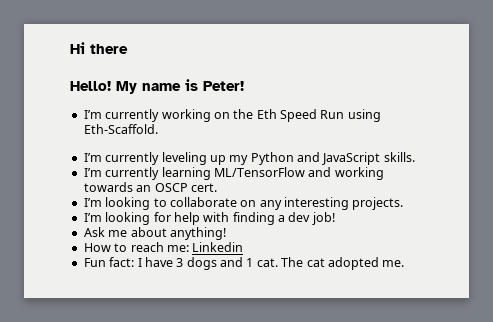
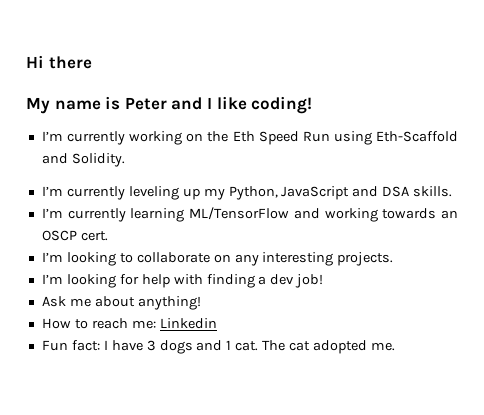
[70,81,111,91] Hello! -> (92, 62) none
[203,81,244,91] Peter! -> [124,96,313,114] Peter and I like coding!
[83,124,158,134] Eth-Scaffold. -> [376,131,459,142] [41,153,125,167] Eth-Scaffold and Solidity.
[250,152,381,165] Python and JavaScript -> [228,186,410,200] Python, JavaScript and DSA

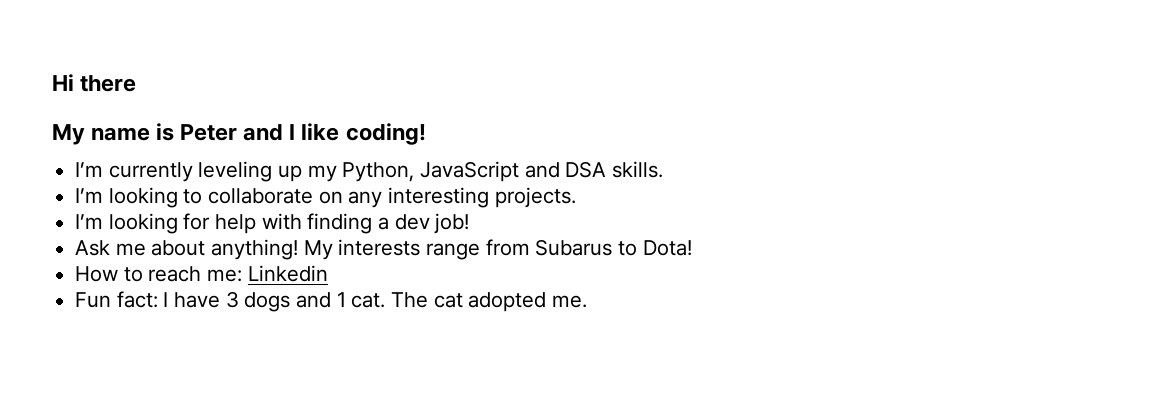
[41,131,459,145] [41,153,125,167] // I’m currently working on the Eth Speed Run using Eth-Scaffold and Solidity. -> (426, 134) none
[41,207,459,222] [41,230,108,241] // I’m currently learning ML/TensorFlow and working towards an OSCP cert. -> (664, 169) none
(201, 303) none -> [303,239,692,260] My interests range from Subarus to Dota!

